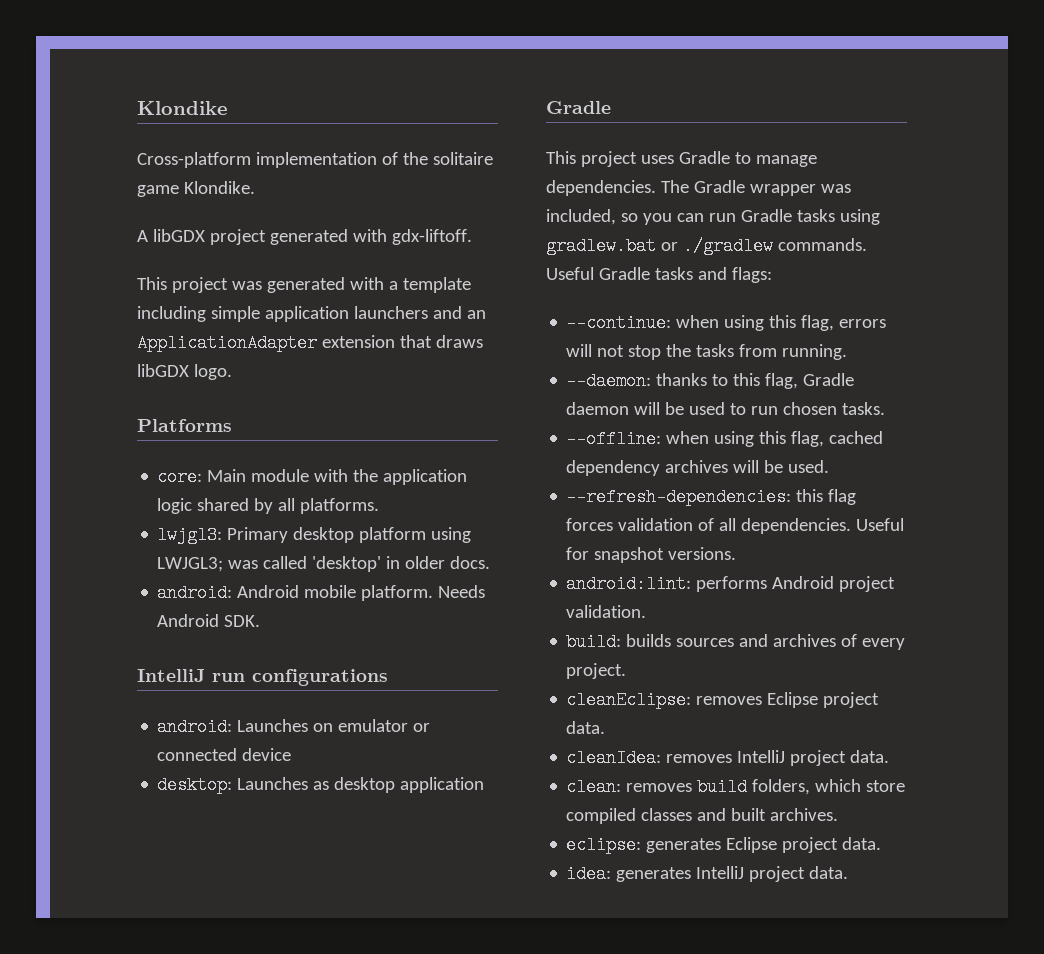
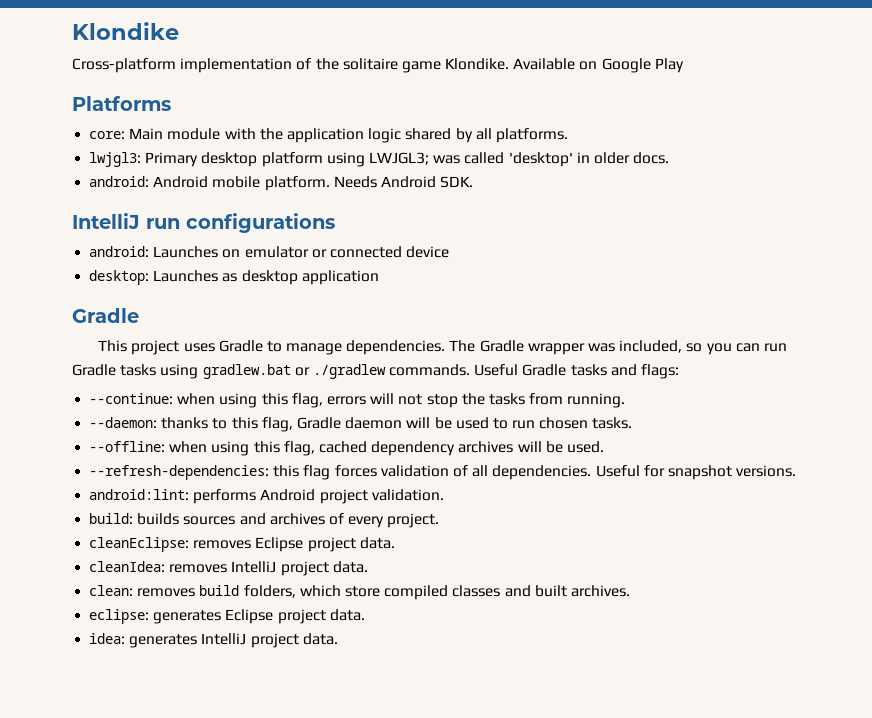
[137,229,472,245] [137,277,471,293] [137,306,486,322] [137,334,483,352] [137,364,232,380] // A libGDX project generated with gdx-liftoff. // This project was generated with a template including simple application launchers and an ApplicationAdapter extension that draws libGDX logo. -> [513,58,684,73] Available on Google Play

